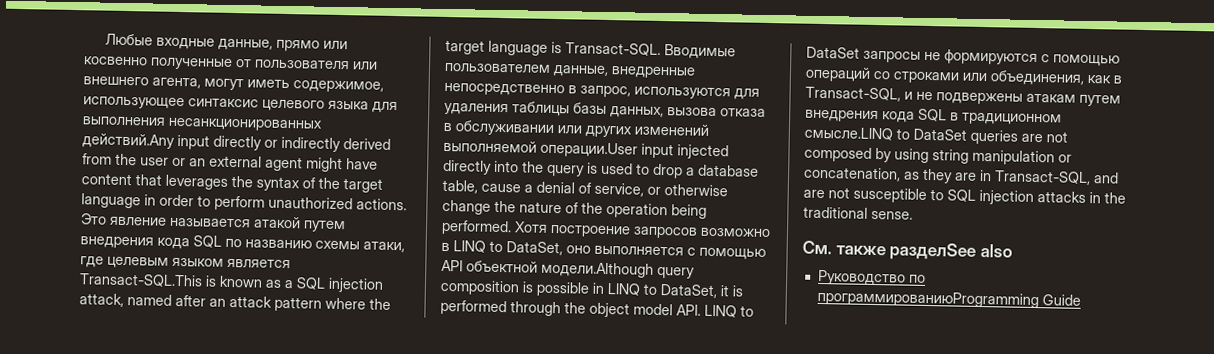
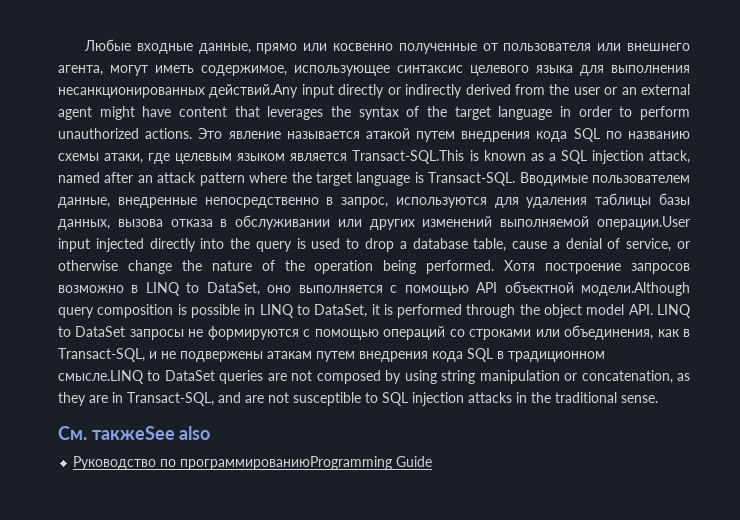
[835,242,977,261] также разделSee -> [91,426,175,440] такжеSee

